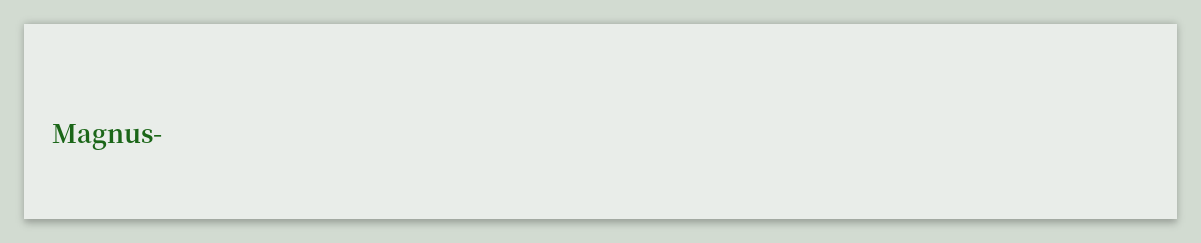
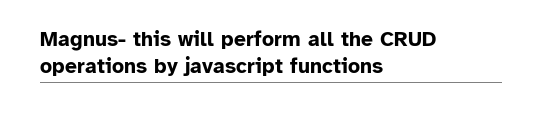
(162, 137) none -> [133,30,436,49] [40,56,383,76] this will perform all the CRUD operations by javascript functions

